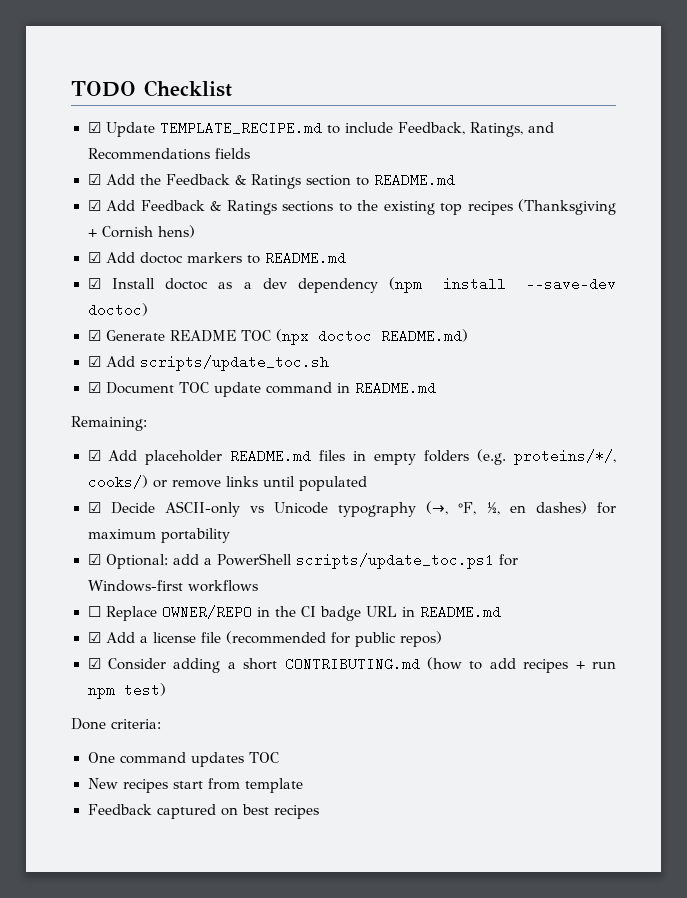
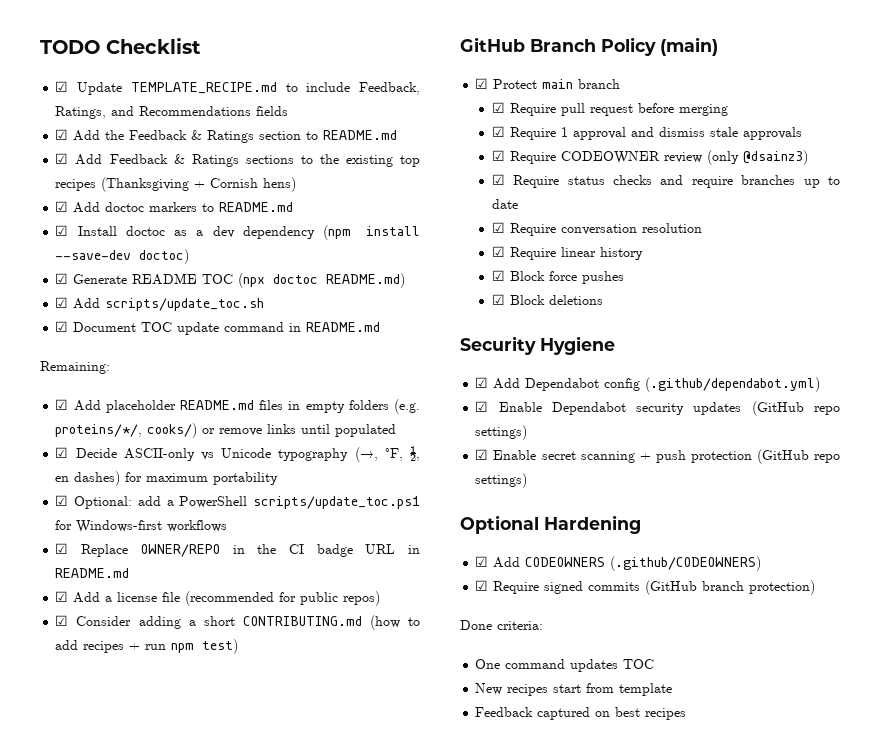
[87,606,101,617] ☐ -> [55,543,69,554] ☑
(166, 690) none -> [460,37,718,56] [475,78,621,89] [491,102,728,116] [491,126,802,140] [491,150,808,165] [491,174,840,188] [491,199,518,209] [491,222,702,236] [491,246,643,260] [491,270,624,284] [491,294,603,305] [460,336,615,355] [475,377,821,392] [475,401,840,416] [475,425,528,440] [475,449,840,464] [475,473,528,488] [460,515,641,534] [475,556,762,571] [475,580,816,595] // GitHub Branch Policy (main) // ☑ Protect main branch // ☑ Require pull request before merging // ☑ Require 1 approval and dismiss stale approvals // ☑ Require CODEOWNER review (only @dsainz3) // ☑ Require status checks and require branches up to date // ☑ Require conversation resolution // ☑ Require linear history // ☑ Block force pushes // ☑ Block deletions // Security Hygiene // ☑ Add Dependabot config (.github/dependabot.yml) // ☑ Enable Dependabot security updates (GitHub repo settings) // ☑ Enable secret scanning + push protection (GitHub repo settings) // Optional Hardening // ☑ Add CODEOWNERS (.github/CODEOWNERS) // ☑ Require signed commits (GitHub branch protection)

